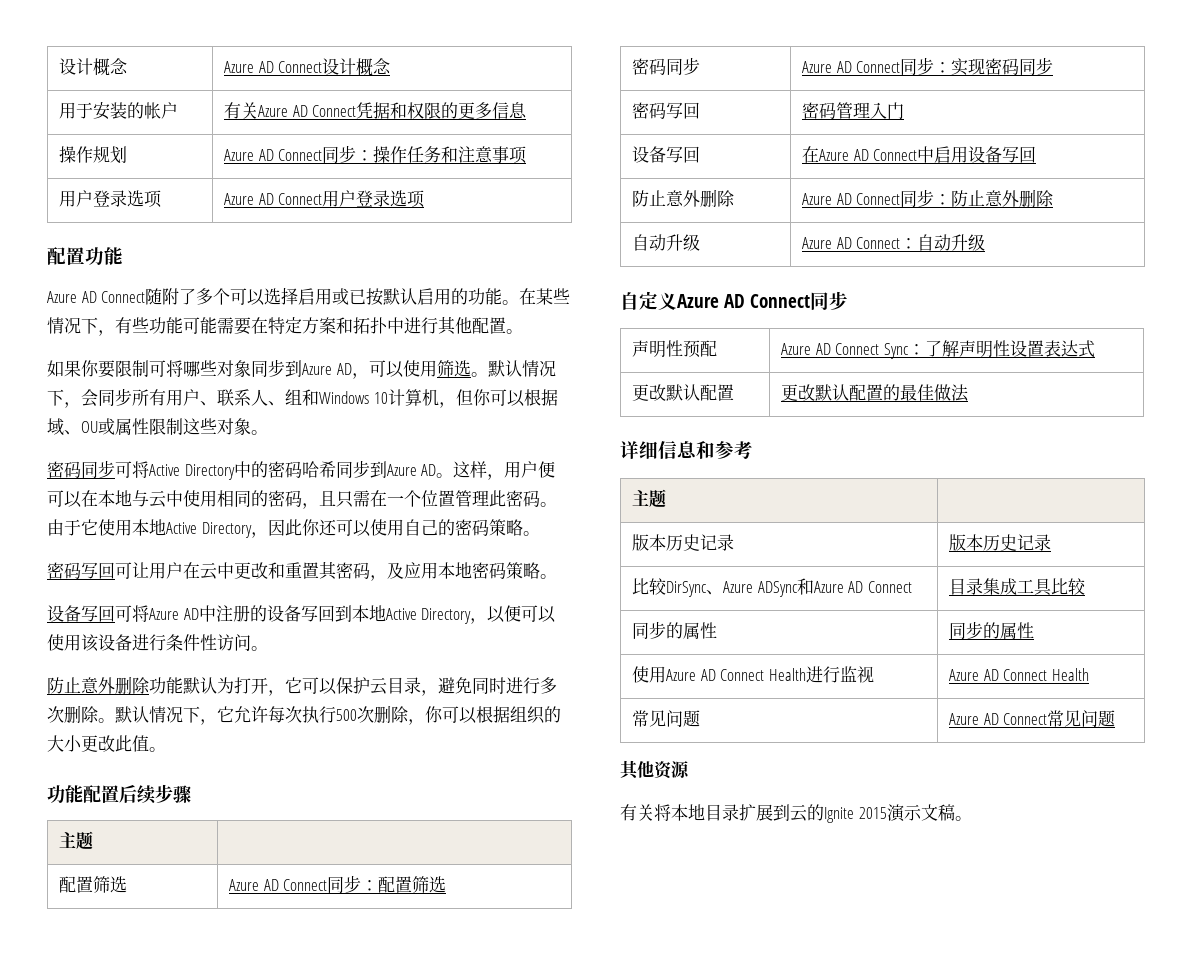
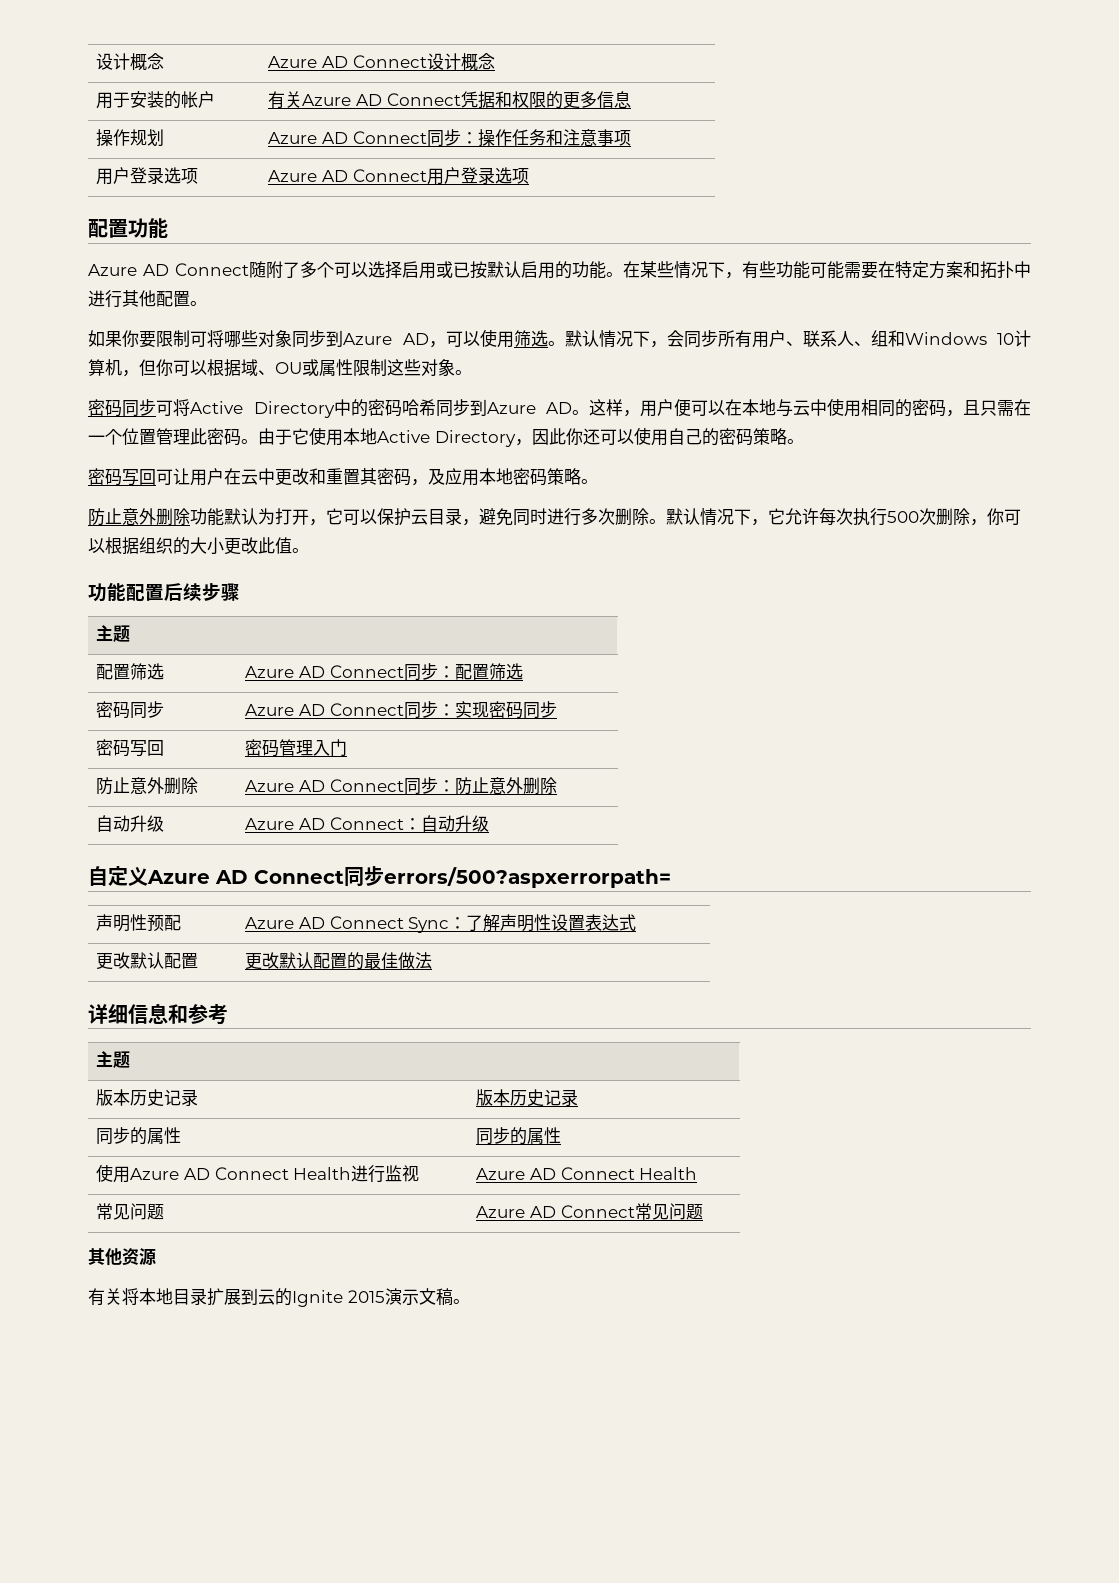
[47,605,557,624] [47,634,268,652] // 设备写回可将Azure AD中注册的设备写回到本地Active Directory，以便可以使用该设备进行条件性访问。 -> (598, 481) none
[632,146,701,163] [802,146,1037,163] // 设备写回 | 在Azure AD Connect中启用设备写回 -> (348, 747) none
(848, 300) none -> [384,867,671,888] errors/500?aspxerrorpath=
[632,578,912,597] [949,578,1087,596] // 比较DirSync、Azure ADSync和Azure AD Connect | 目录集成工具比较 -> (579, 1097) none

